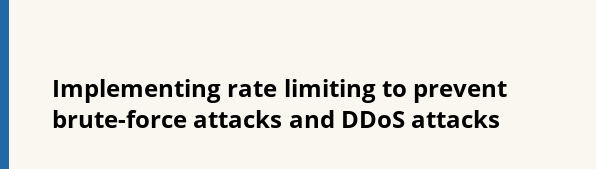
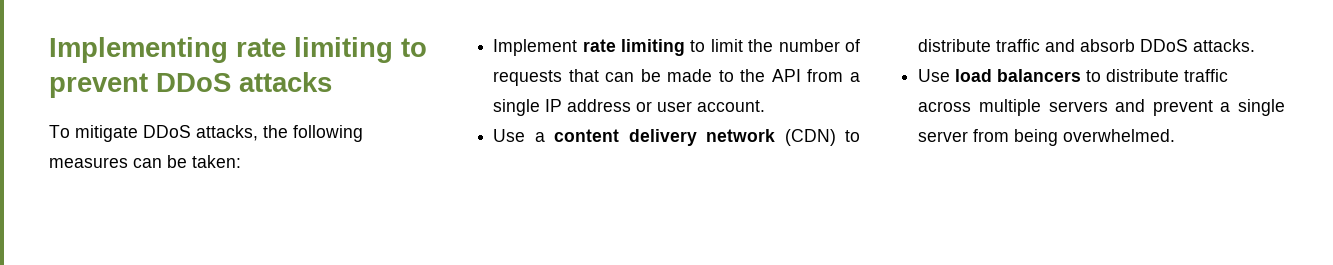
[52,110,335,128] brute-force attacks and -> (148, 85) none
(501, 119) none -> [49,125,363,142] [49,155,241,168] [493,39,860,56] [493,69,860,86] [493,99,766,116] [493,129,860,146] [918,39,1256,52] [918,69,1229,82] [918,99,1285,116] [918,129,1176,146] // To mitigate DDoS attacks, the following measures can be taken: // Implement rate limiting to limit the number of requests that can be made to the API from a single IP address or user account. // Use a content delivery network (CDN) to distribute traffic and absorb DDoS attacks. // Use load balancers to distribute traffic across multiple servers and prevent a single server from being overwhelmed.

